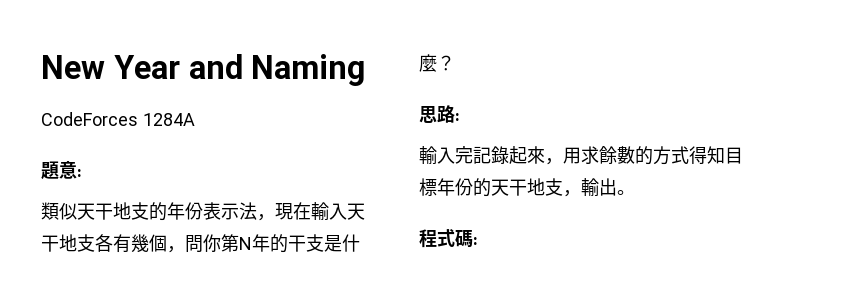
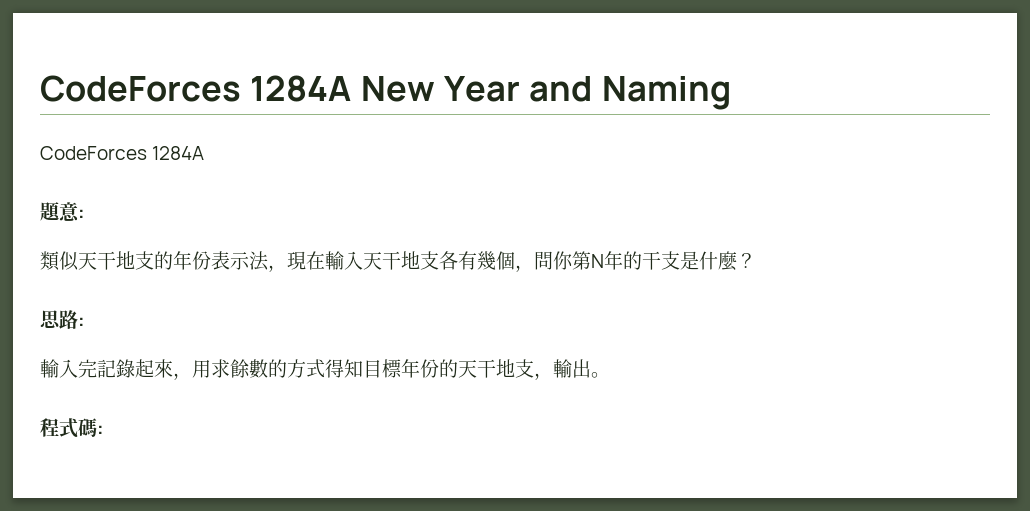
(41, 67) none -> [40,75,352,102] CodeForces 1284A

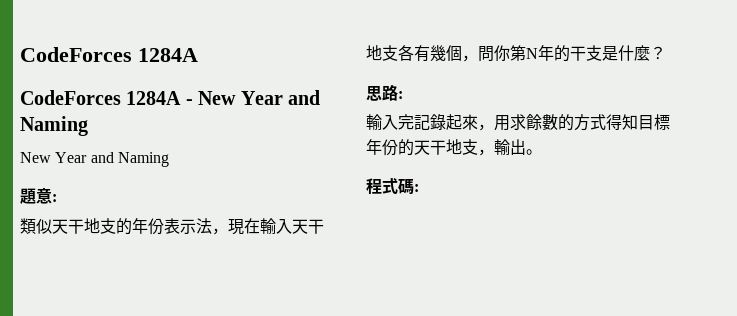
[40,75,731,110] [40,146,205,160] CodeForces 1284A New Year and Naming // CodeForces 1284A -> [20,47,198,62] [20,90,320,105] [20,116,88,136] [20,152,169,167] CodeForces 1284A // CodeForces 1284A - New Year and Naming // New Year and Naming

